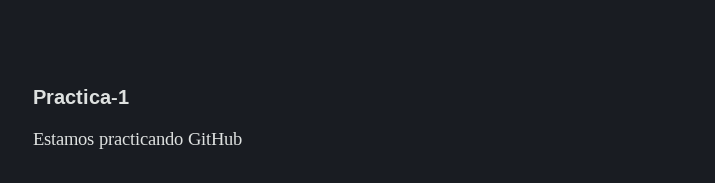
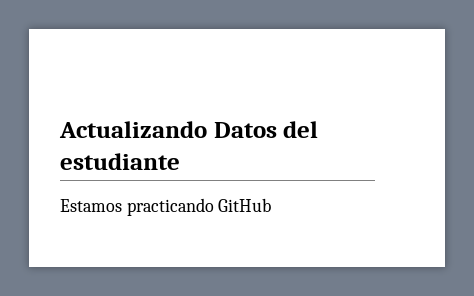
[33,89,129,104] Practica-1 -> [59,121,319,138] [60,153,180,170] Actualizando Datos del estudiante

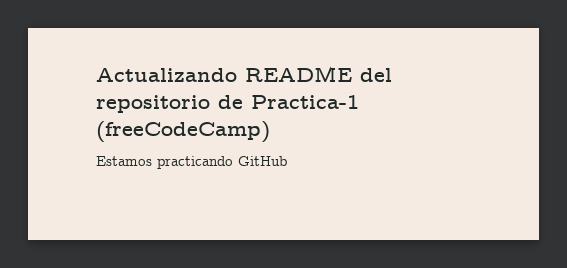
[213,121,319,138] [60,153,180,170] Datos del estudiante -> [245,66,392,82] [96,95,359,113] [96,121,270,143] README del repositorio de Practica-1 (freeCodeCamp)

